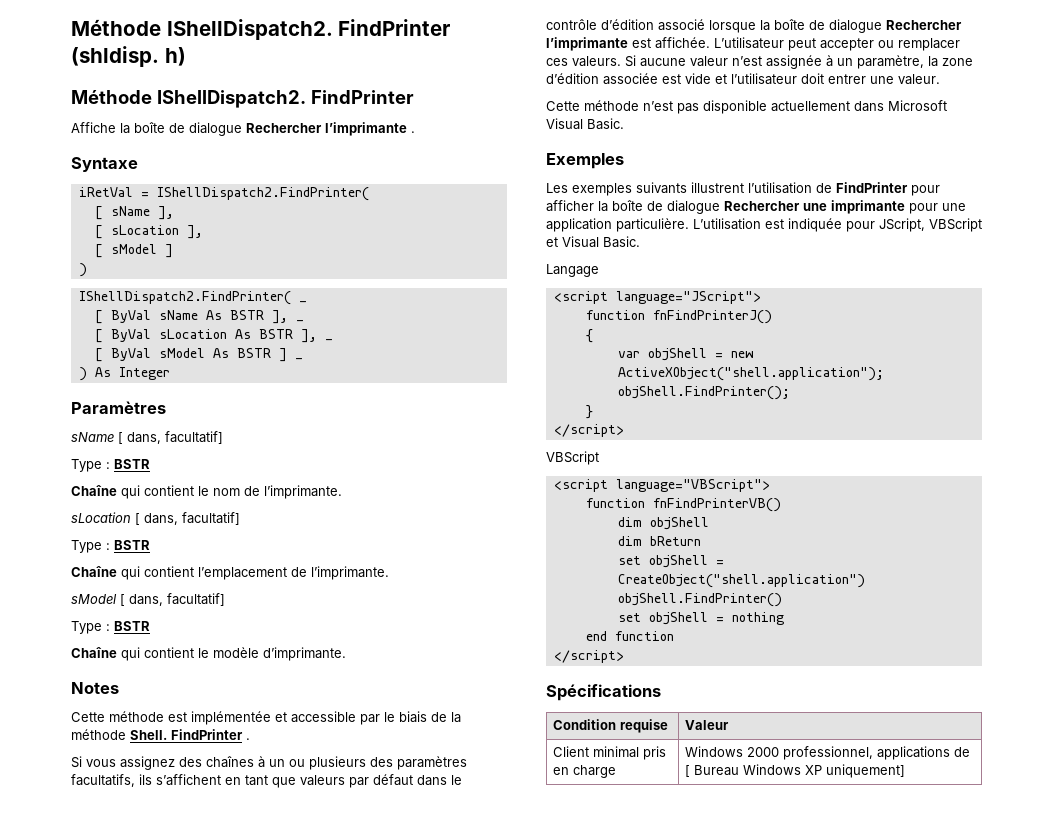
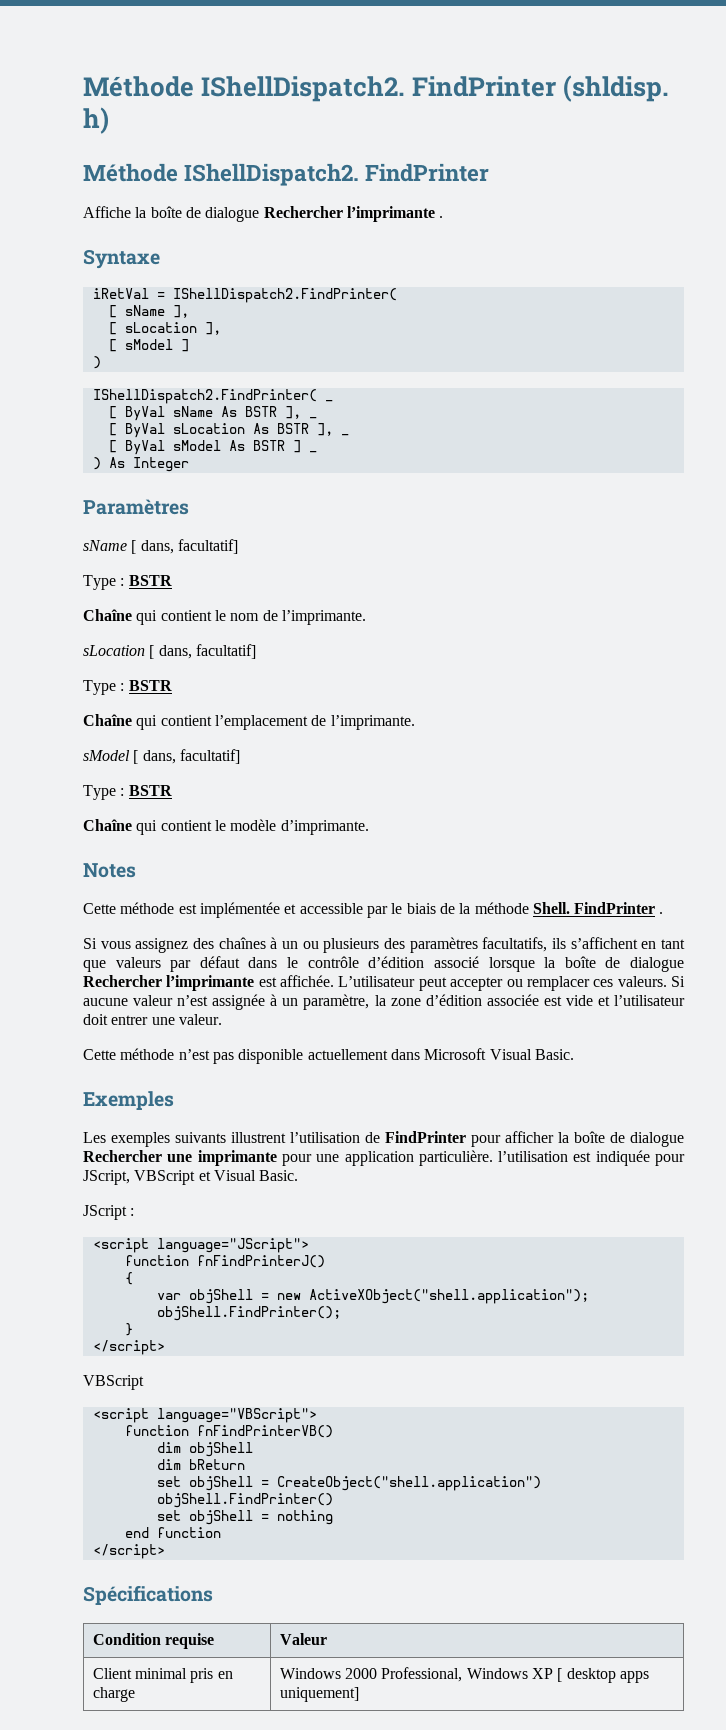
[693,218,761,230] L’utilisation -> [498,1151,569,1162] l’utilisation
[546,264,599,277] Langage -> [83,1205,135,1220] JScript :
[783,746,971,760] [685,764,823,777] professionnel, applications de [ Bureau Windows XP -> [381,1667,649,1683] Professional, Windows XP [ desktop apps

